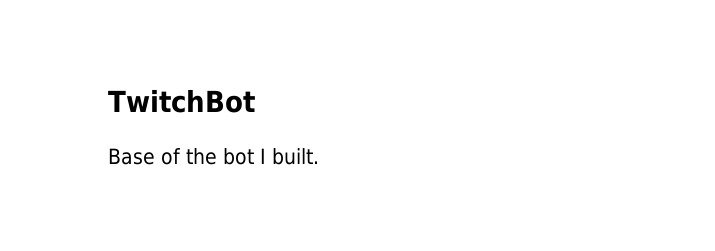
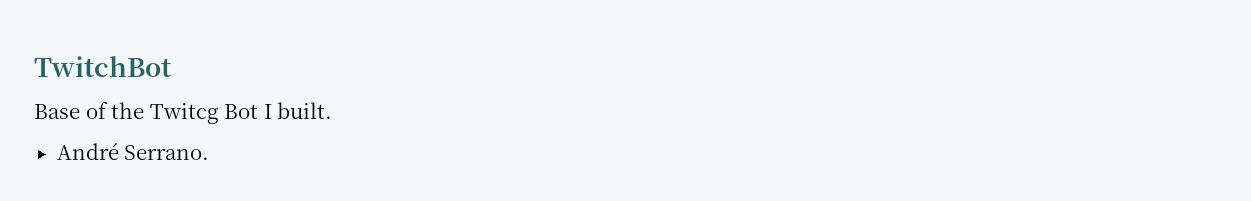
[223,148,254,165] bot -> [149,103,259,124] Twitcg Bot
(319, 156) none -> [56,143,210,160] // André Serrano.

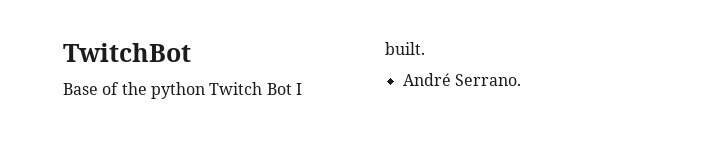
[149,103,219,124] Twitcg -> [150,82,263,99] python Twitch

